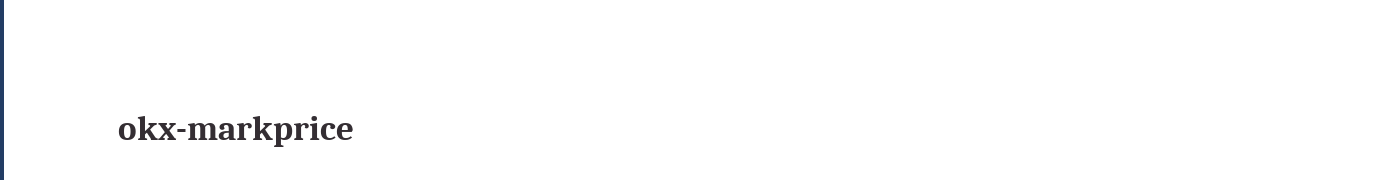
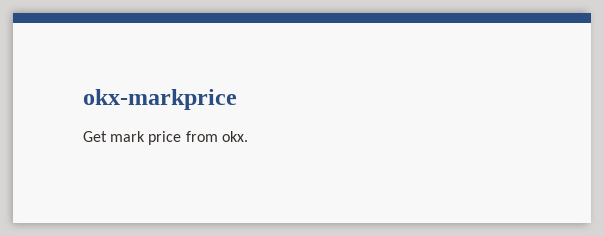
(354, 131) none -> [83,131,248,145] // Get mark price from okx.

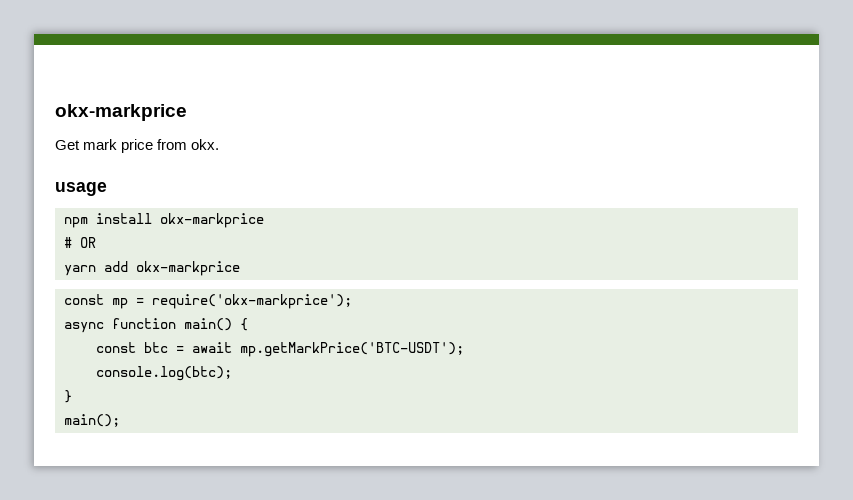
(248, 136) none -> [55,182,107,196] [64,213,264,228] [64,237,96,248] [64,261,240,276] [64,294,352,309] [64,318,248,333] [96,342,464,357] [96,366,232,381] [64,390,72,403] [64,414,120,427] // usage // npm install okx-markprice // # OR // yarn add okx-markprice // const mp = require('okx-markprice'); // async function main() { // const btc = await mp.getMarkPrice('BTC-USDT'); // console.log(btc); // } // main();

